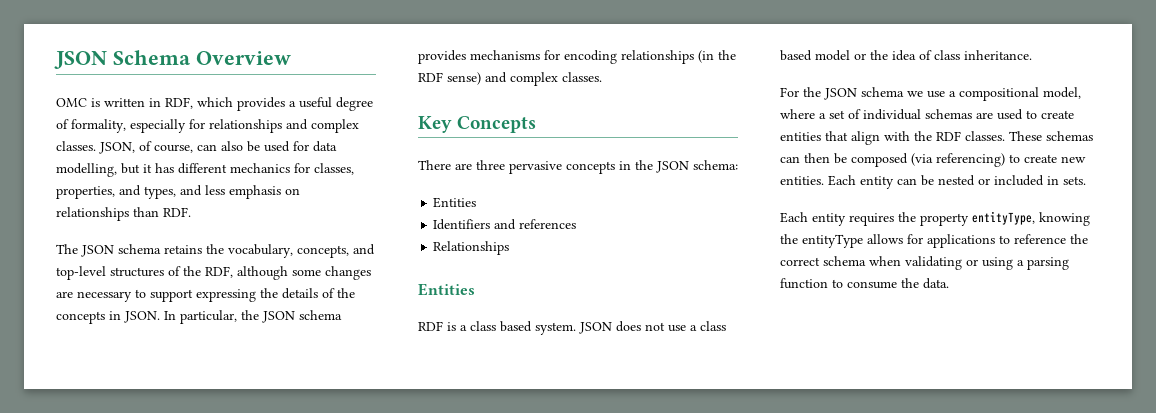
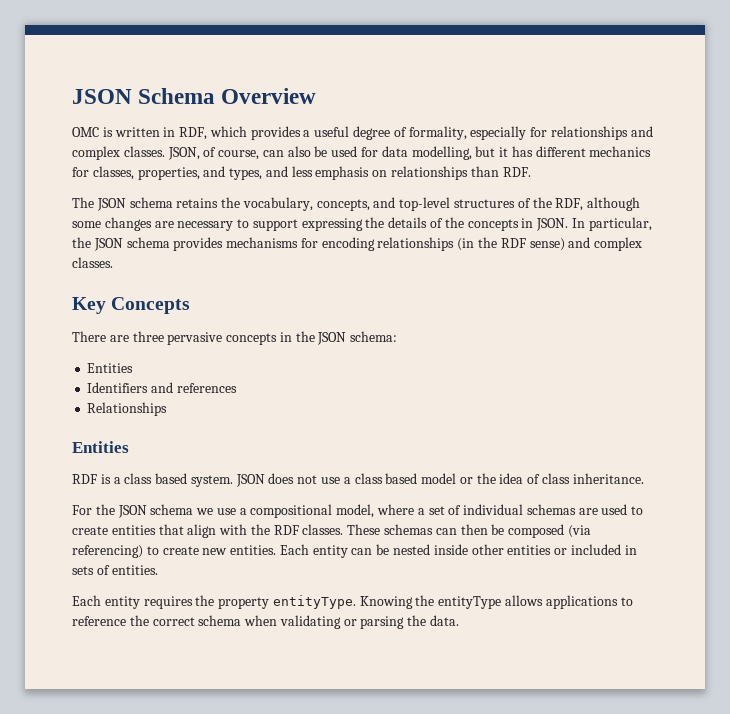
[978,175,1086,186] or included in sets. -> [433,544,637,555] [72,565,158,575] inside other entities or included in sets of entities.
[972,211,1090,226] entityType, knowing -> [272,595,413,609] entityType. Knowing
[907,234,923,244] for -> (544, 600) none
[982,257,1069,270] [780,278,897,289] using a parsing function to consume -> [360,616,405,629] parsing

